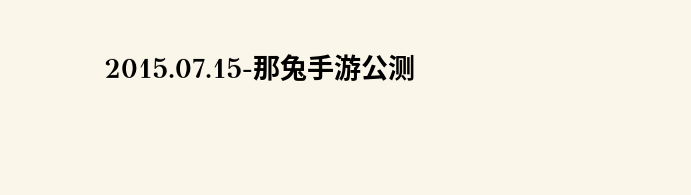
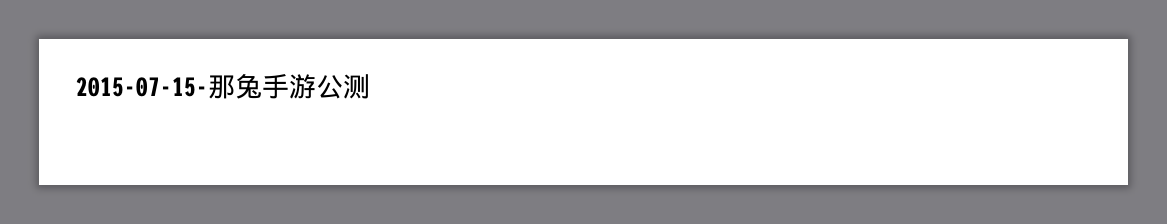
[104,57,254,78] 2015.07.15- -> [76,77,208,97] 2015-07-15-

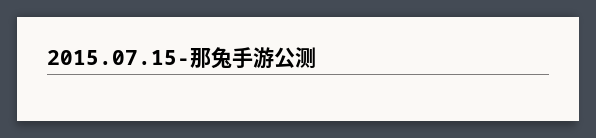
[76,77,208,97] 2015-07-15- -> [47,50,190,65] 2015.07.15-

